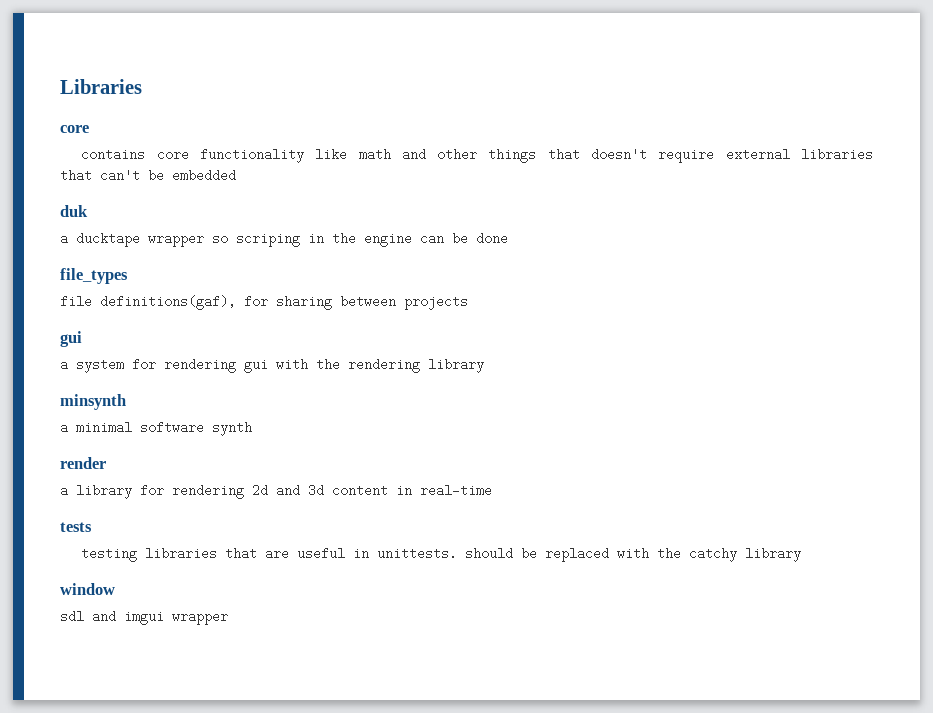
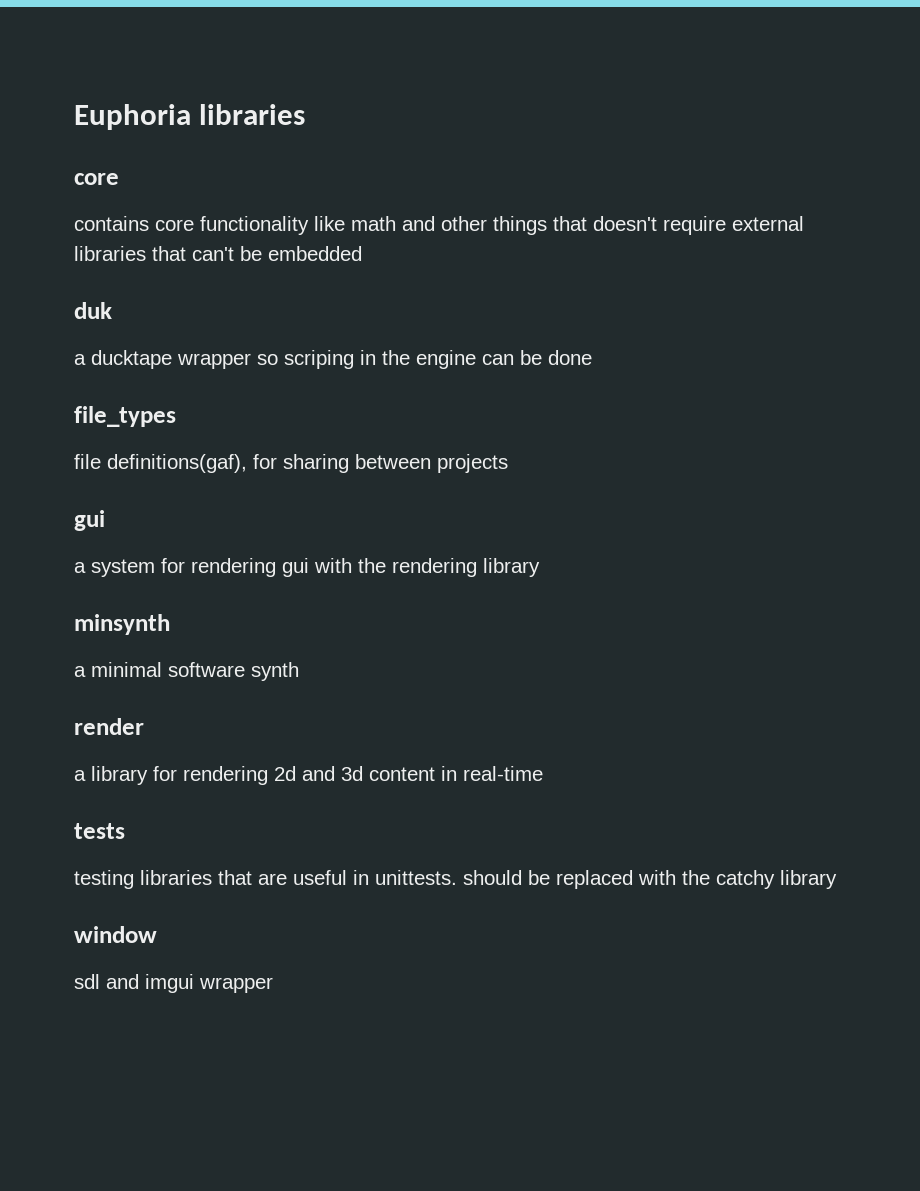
[60,79,142,94] Libraries -> [74,104,306,130] Euphoria libraries

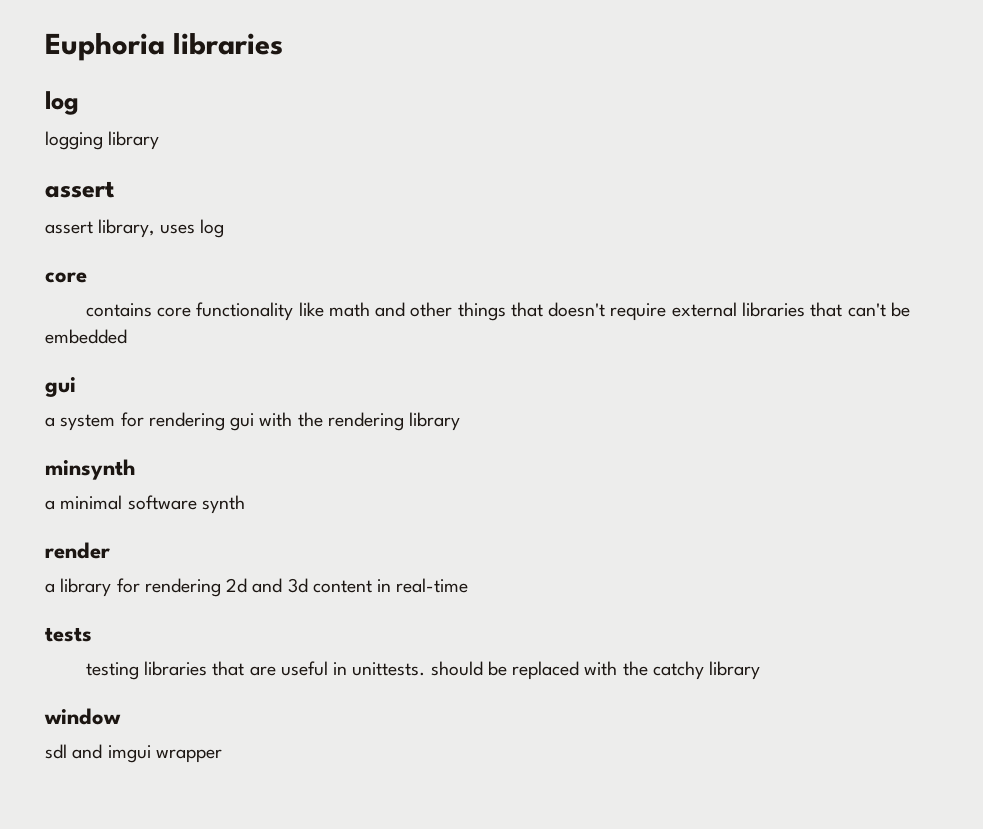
(306, 114) none -> [45,91,79,115] [45,131,160,150] [45,181,115,198] [45,219,224,238] // log // logging library // assert // assert library, uses log
[74,302,112,319] [74,350,592,369] [74,406,176,427] [74,454,508,473] // duk // a ducktape wrapper so scriping in the engine can be done // file_types // file definitions(gaf), for sharing between projects -> (127, 336) none

